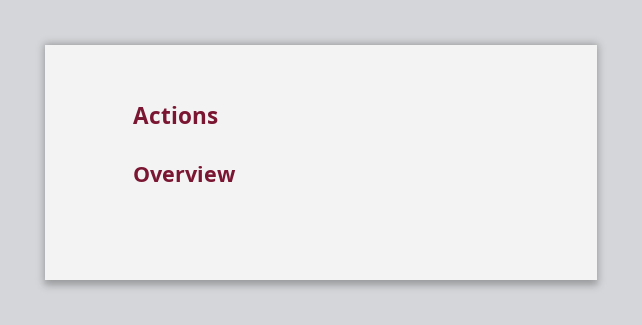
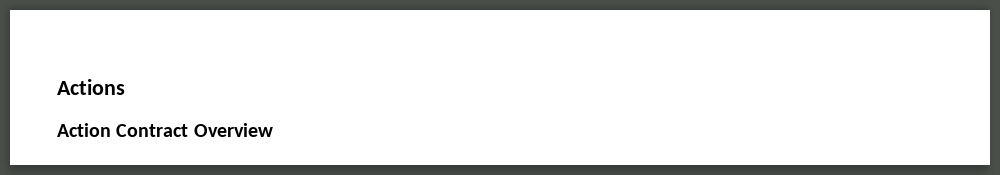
(218, 115) none -> [57,123,189,137] Action Contract

